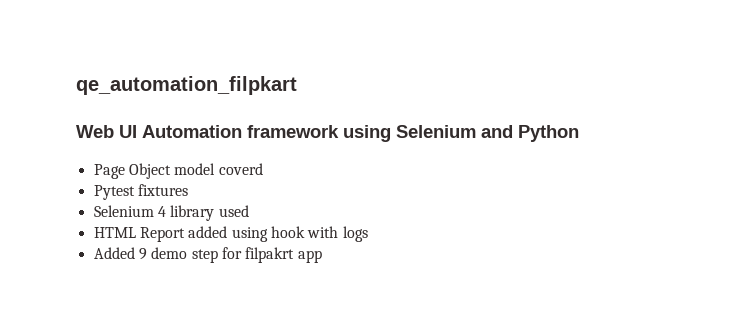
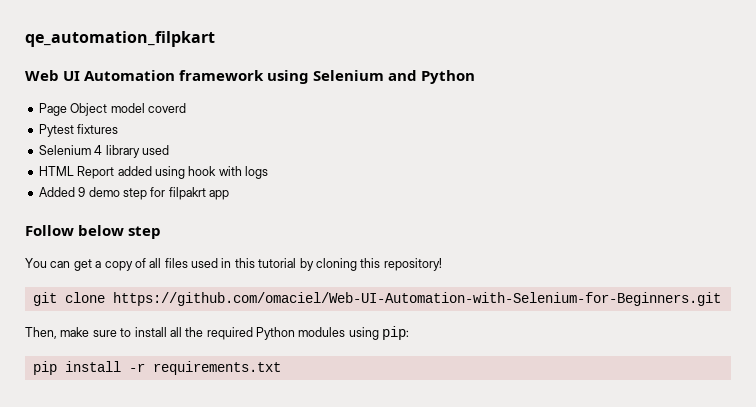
(322, 256) none -> [25,225,162,239] [25,258,442,271] [32,292,721,306] [25,326,410,340] [32,361,281,375] // Follow below step // You can get a copy of all files used in this tutorial by cloning this repository! // git clone https://github.com/omaciel/Web-UI-Automation-with-Selenium-for-Beginners.git // Then, make sure to install all the required Python modules using pip: // pip install -r requirements.txt

